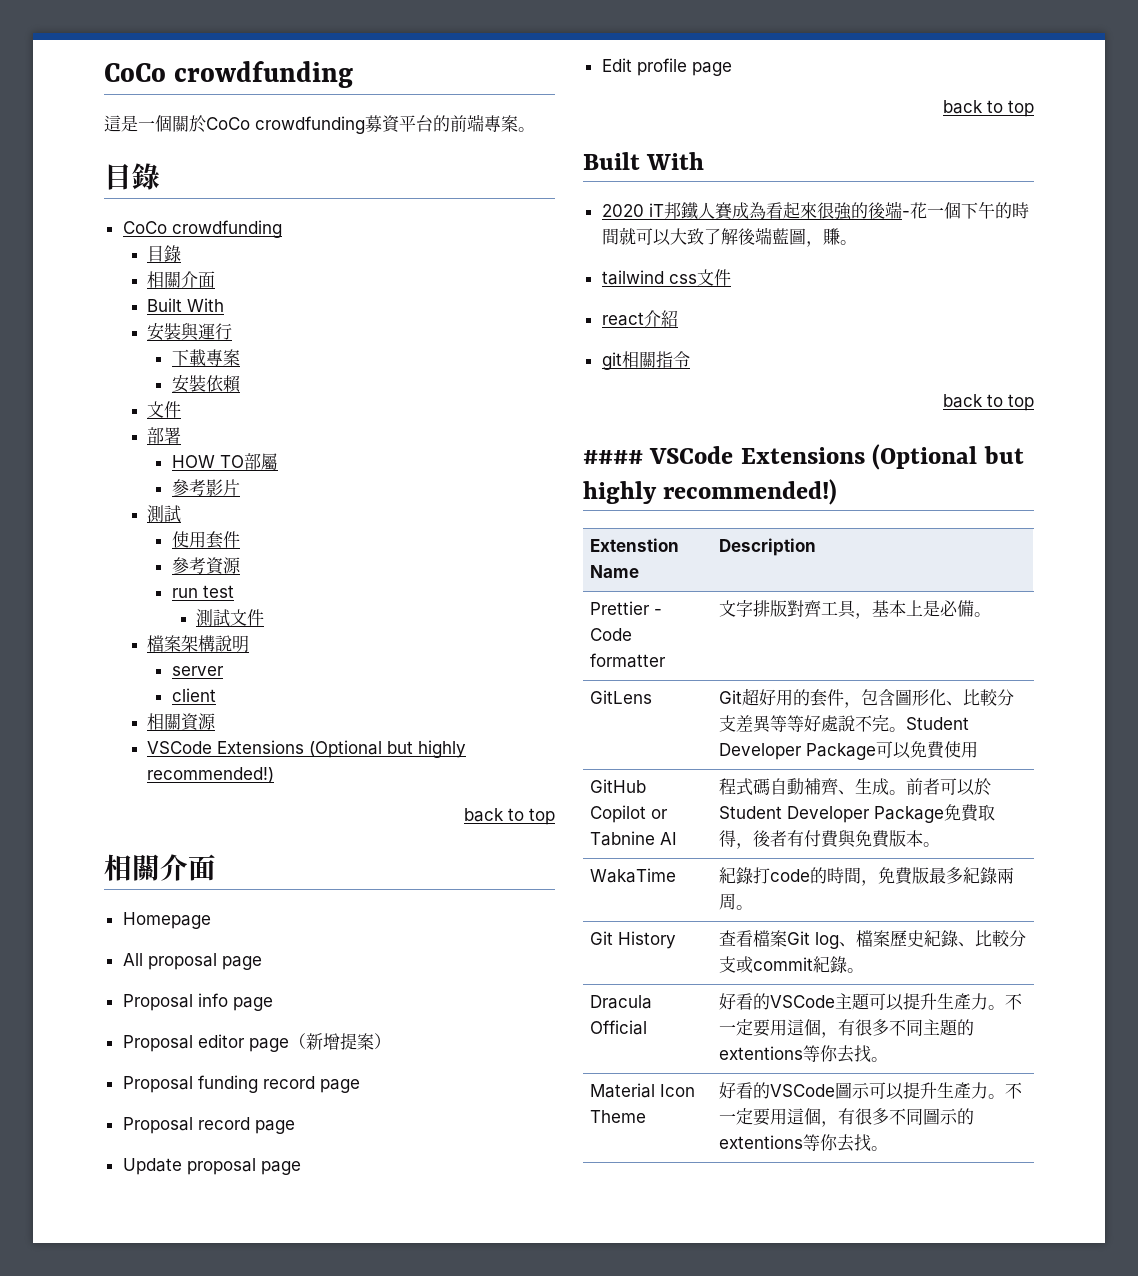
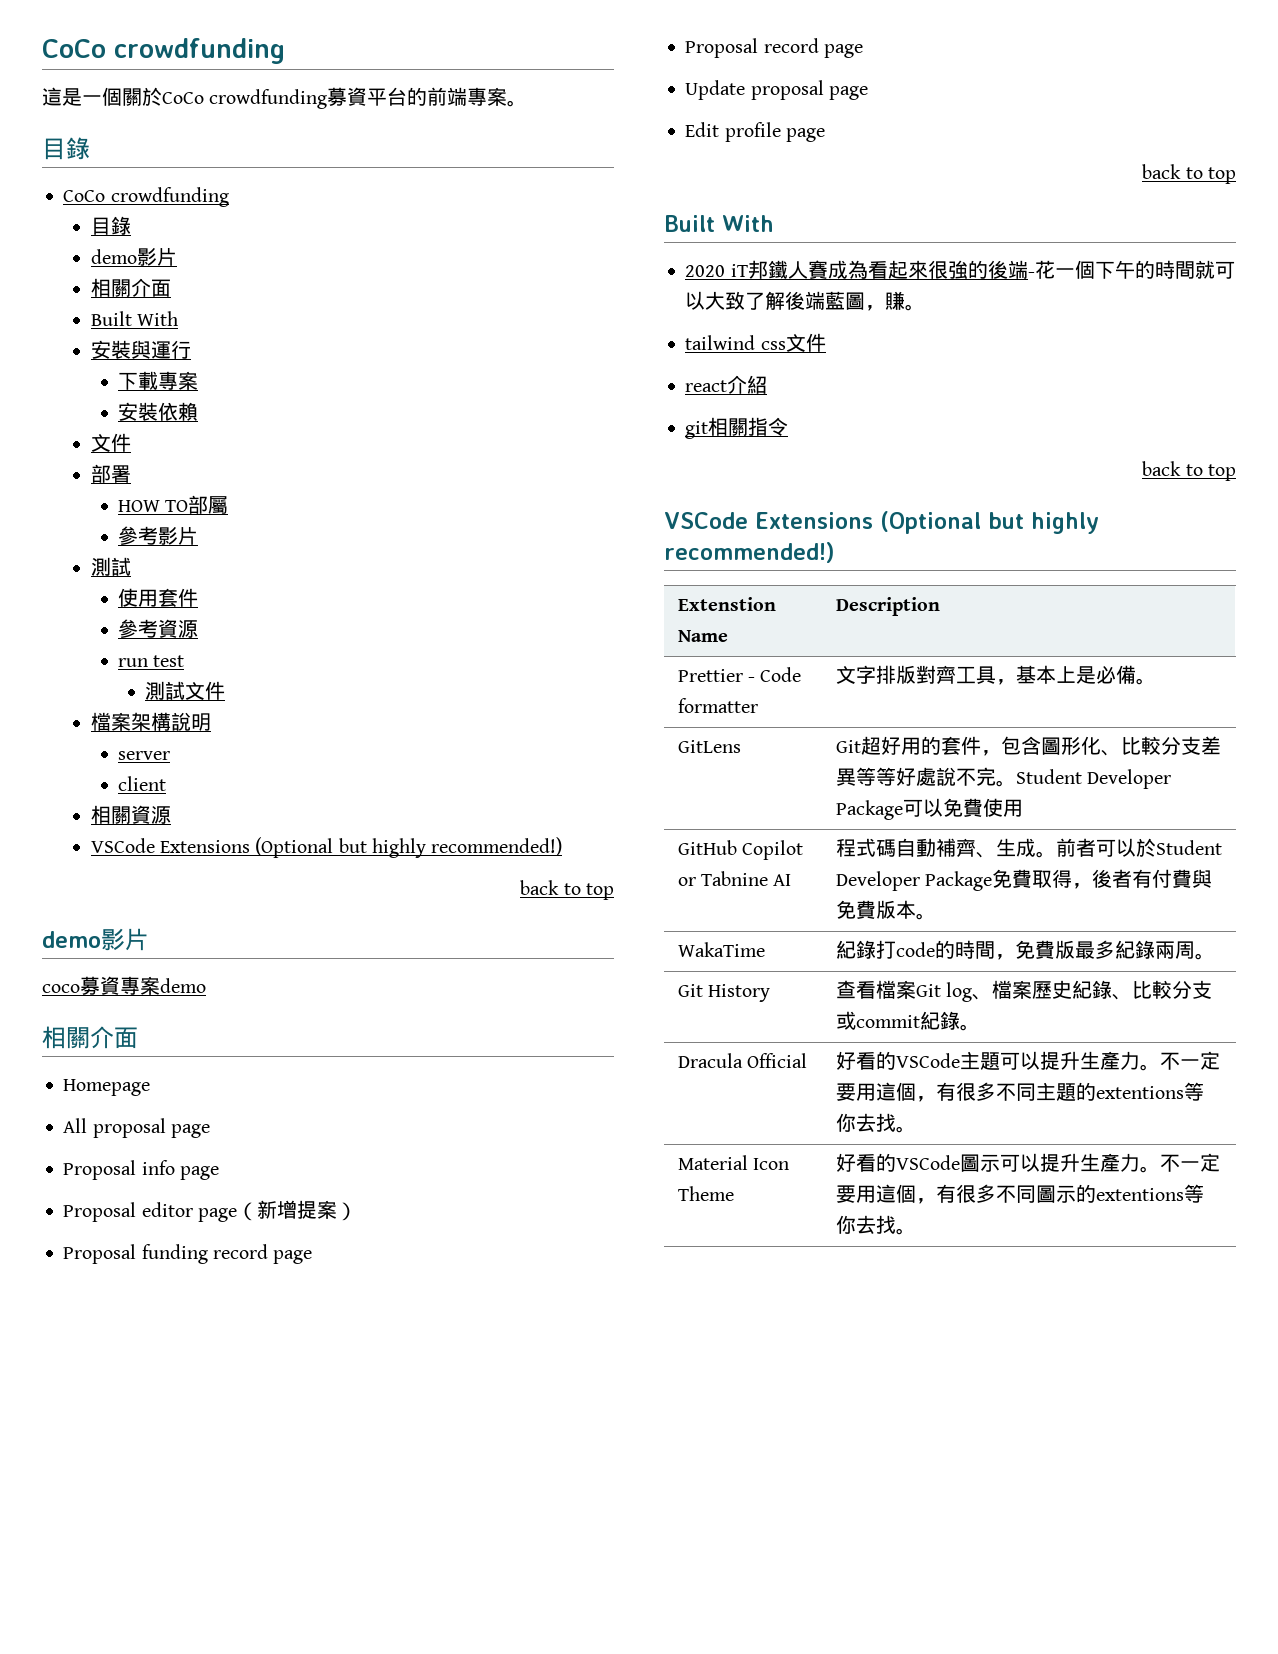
(182, 253) none -> [90,247,177,266] // demo影片
(555, 816) none -> [42,928,149,951] [42,976,206,995] // demo影片 // coco募資專案demo
[583,450,643,464] #### -> (1236, 472) none

